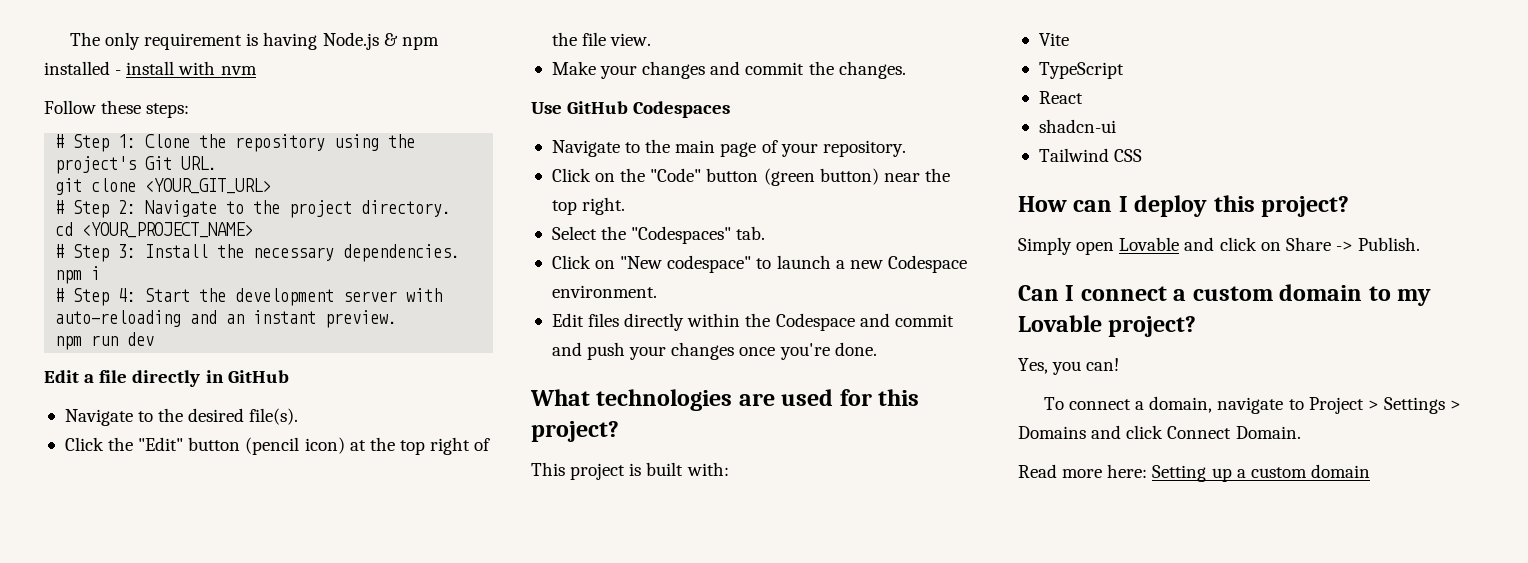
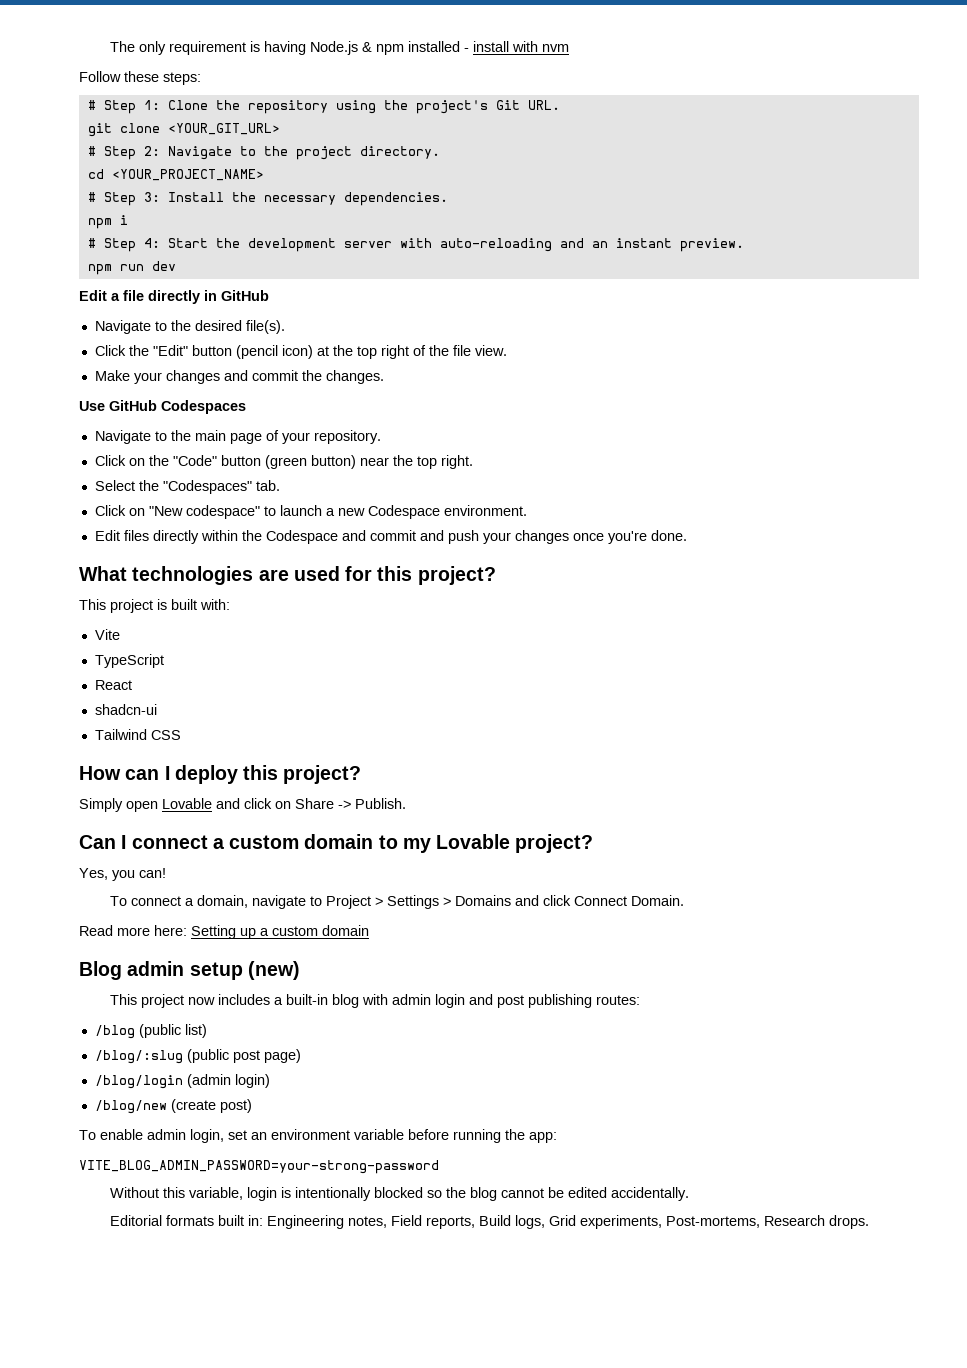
(1370, 471) none -> [79,961,300,980] [109,994,640,1008] [94,1024,207,1039] [94,1049,301,1064] [94,1074,270,1089] [94,1099,252,1114] [79,1129,557,1143] [79,1160,439,1174] [109,1187,689,1201] [109,1215,869,1229] // Blog admin setup (new) // This project now includes a built-in blog with admin login and post publishing routes: // /blog (public list) // /blog/:slug (public post page) // /blog/login (admin login) // /blog/new (create post) // To enable admin login, set an environment variable before running the app: // VITE_BLOG_ADMIN_PASSWORD=your-strong-password // Without this variable, login is intentionally blocked so the blog cannot be edited accidentally. // Editorial formats built in: Engineering notes, Field reports, Build logs, Grid experiments, Post-mortems, Research drops.

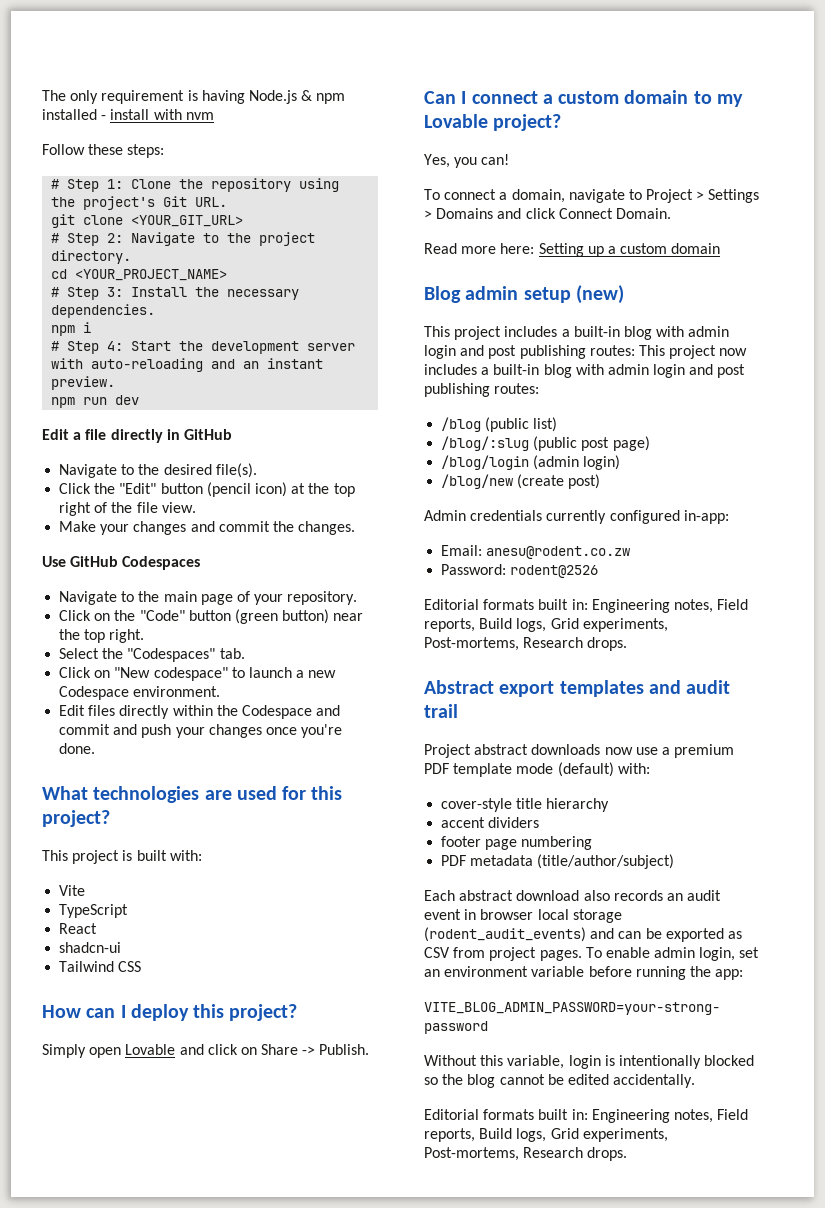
(184, 1001) none -> [504,326,730,340] [424,345,717,359] includes a built-in blog with admin login and post publishing routes: This project
(252, 1106) none -> [424,510,729,524] [441,545,631,559] [441,564,599,578] [424,599,749,613] [424,618,668,632] [424,637,628,651] [424,680,731,697] [424,704,458,718] [424,744,735,758] [424,762,650,777] [441,798,610,812] [441,817,540,828] [441,836,593,850] [441,854,675,869] [424,890,722,901] [424,909,622,923] [424,927,742,942] [424,947,582,961] Admin credentials currently configured in-app: // Email: anesu@rodent.co.zw // Password: rodent@2526 // Editorial formats built in: Engineering notes, Field reports, Build logs, Grid experiments, Post-mortems, Research drops. // Abstract export templates and audit trail // Project abstract downloads now use a premium PDF template mode (default) with: // cover-style title hierarchy // accent dividers // footer page numbering // PDF metadata (title/author/subject) // Each abstract download also records an audit event in browser local storage (rodent_audit_events) and can be exported as CSV from project pages.

